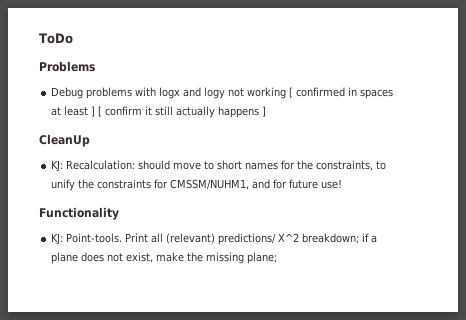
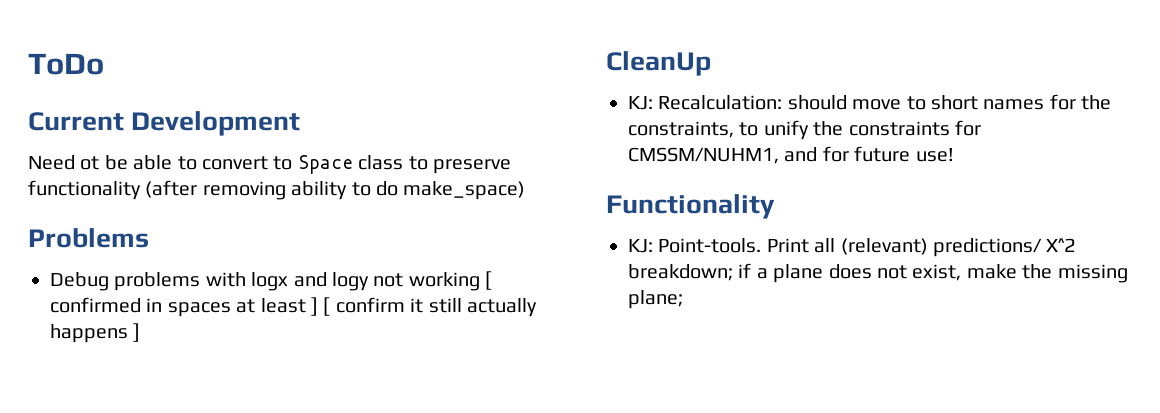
(73, 38) none -> [28,111,301,136] [28,155,511,174] [28,180,526,200] // Current Development // Need ot be able to convert to Space class to preserve functionality (after removing ability to do make_space)

